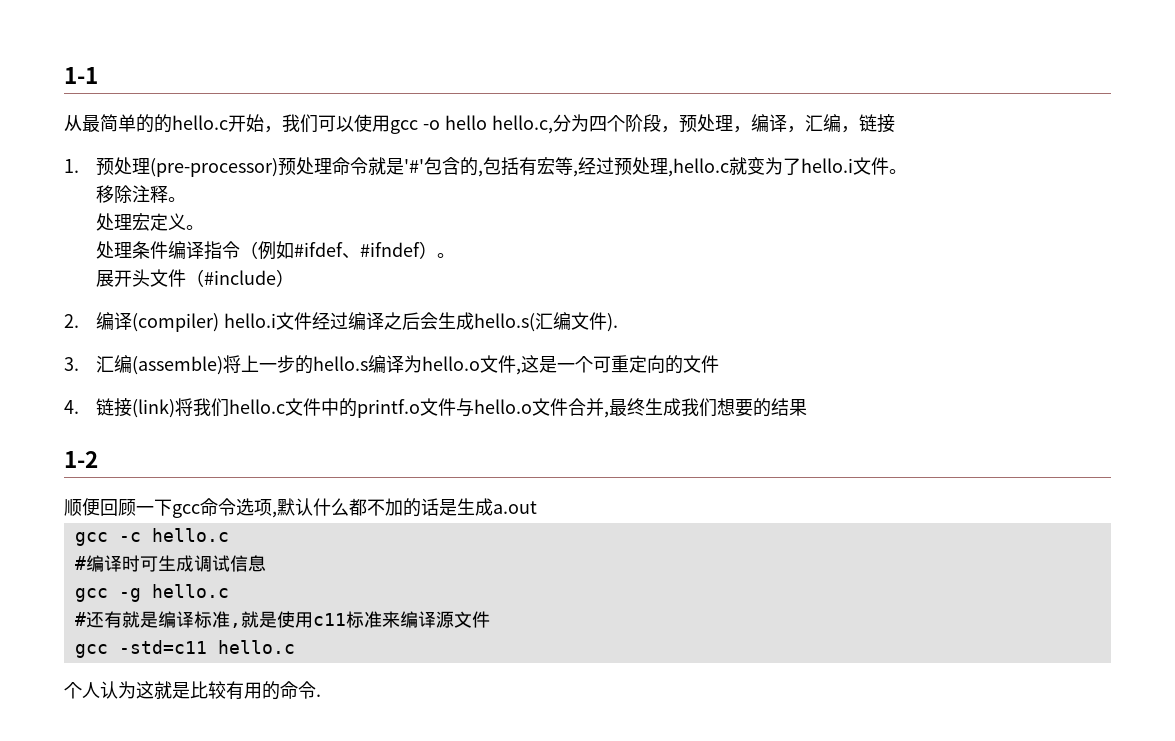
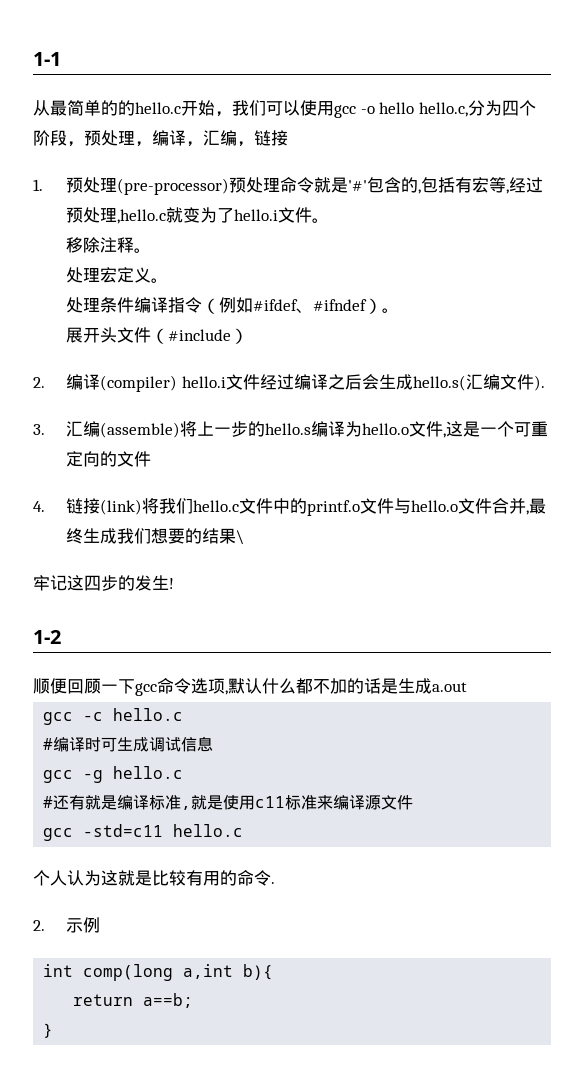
(807, 407) none -> [236,530,245,545] [33,575,174,591] \ // 牢记这四步的发生!
(321, 695) none -> [33,917,101,933] [43,964,274,981] [73,993,194,1008] [43,1023,54,1038] // 2.示例 // int comp(long a,int b){ // return a==b; // }

